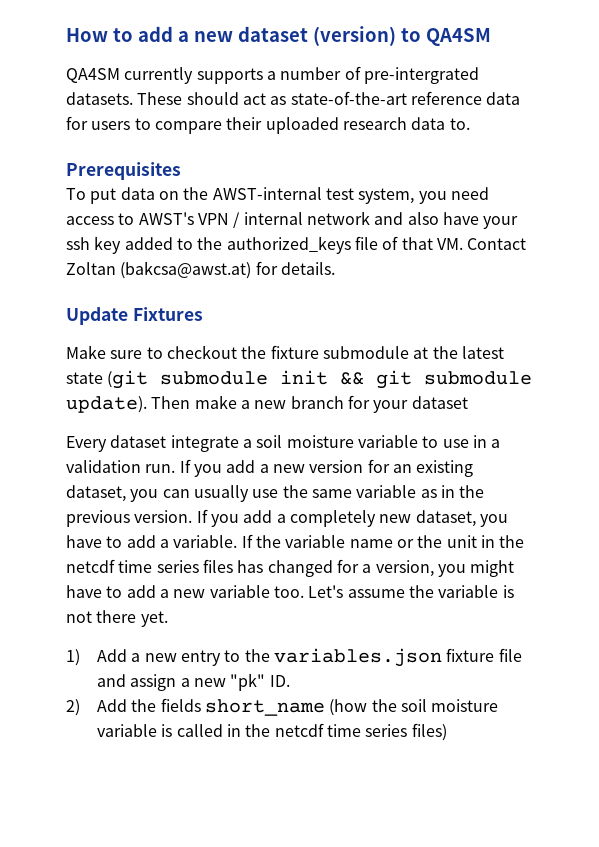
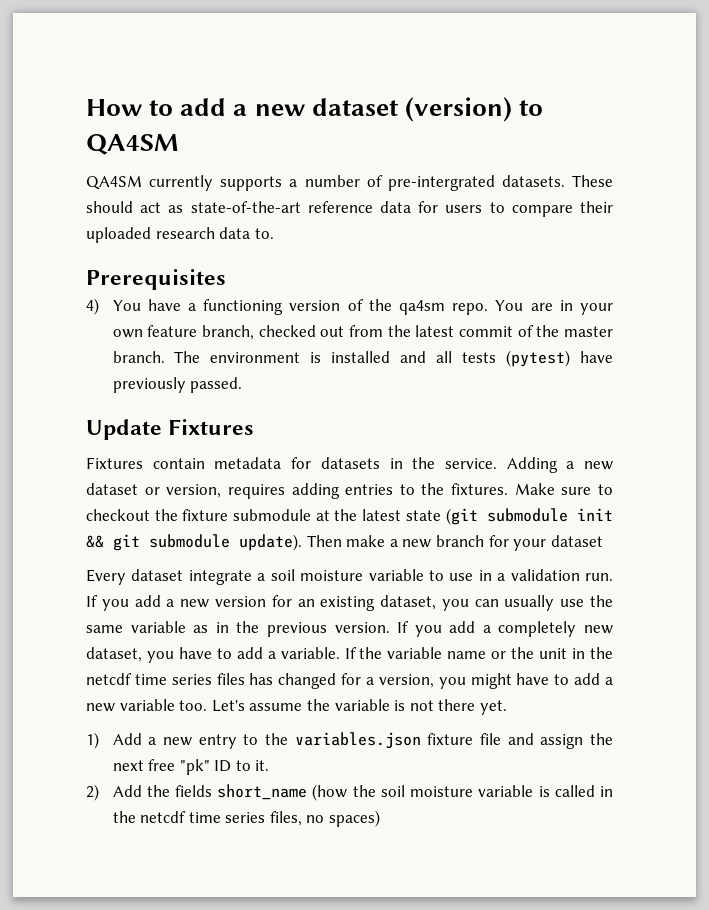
[66,187,489,204] [66,211,519,229] [66,236,527,254] [66,261,335,279] [66,307,203,325] To put data on the AWST-internal test system, you need access to AWST's VPN / internal network and also have your ssh key added to the authorized_keys file of that VM. Contact Zoltan (bakcsa@awst.at) for details. // Update Fixtures // -> [86,298,614,315] [112,325,613,340] [112,350,613,367] [112,377,243,393] [86,419,255,440] [86,457,613,473] [86,483,509,499] 4) You have a functioning version of the qa4sm repo. You are in your own feature branch, checked out from the latest commit of the master branch. The environment is installed and all tests (pytest) have previously passed. // Update Fixtures // Fixtures contain metadata for datasets in the service. Adding a new dataset or version, requires adding entries to the fixtures.
[180,673,290,691] a new "pk" ID. -> [590,733,613,745] [112,759,270,775] the next free "pk" ID to it.
[411,723,447,741] files) -> [269,810,381,827] files, no spaces)

